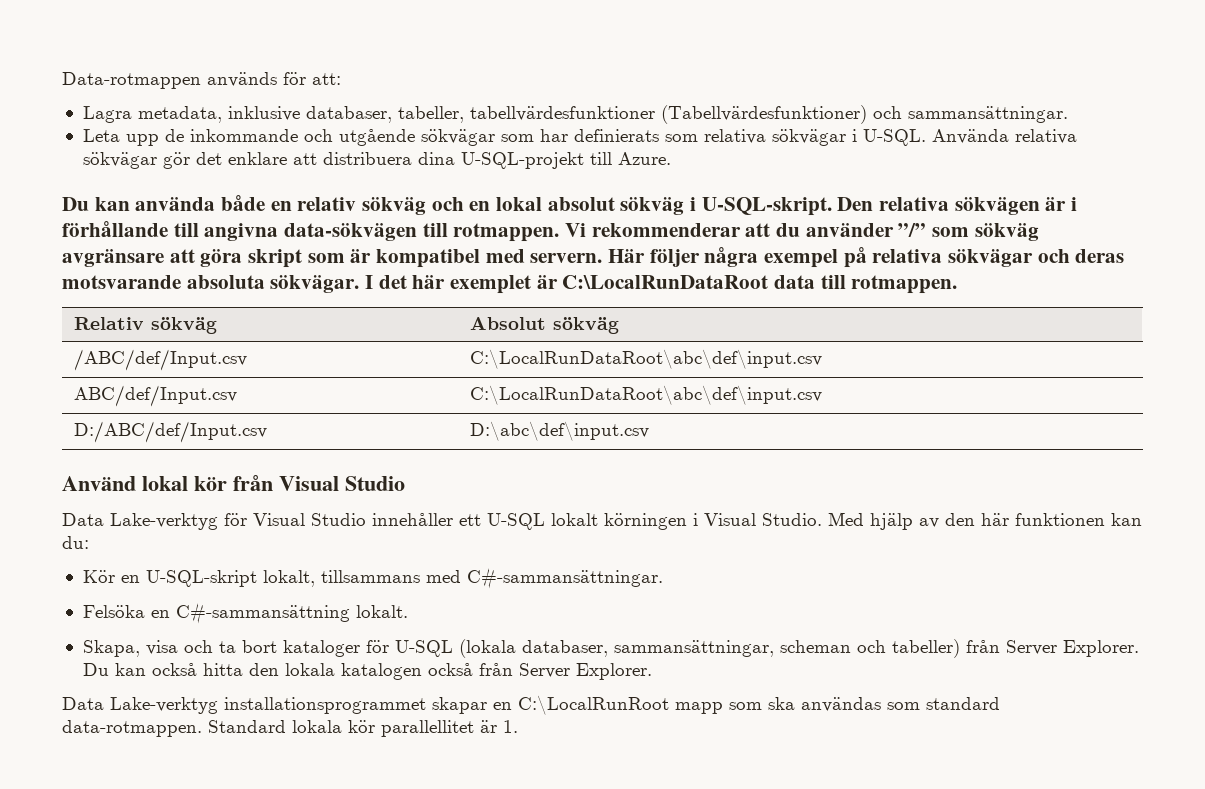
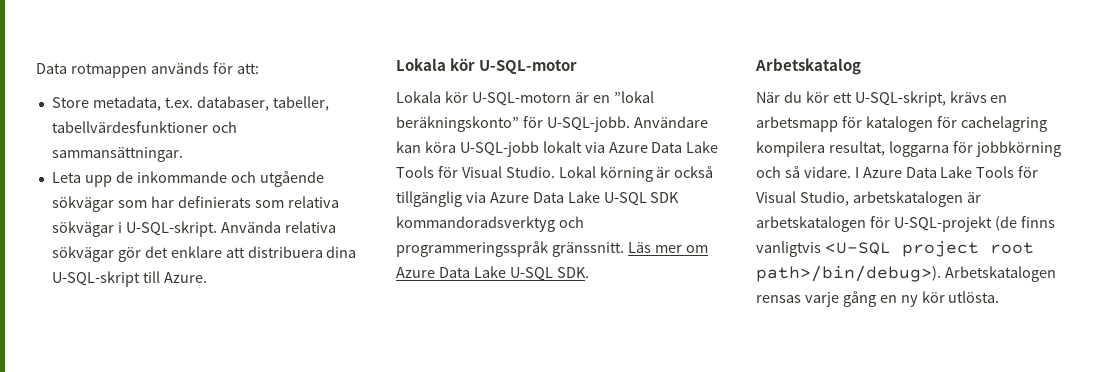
[62,72,201,89] Data-rotmappen -> [36,63,147,78] Data rotmappen
[82,106,300,123] Lagra metadata, inklusive -> [51,96,193,111] Store metadata, t.ex.
[660,105,867,124] (Tabellvärdesfunktioner) -> (208, 127) none
[862,129,926,146] U-SQL. -> [125,221,217,237] U-SQL-skript.
[460,152,584,169] U-SQL-projekt -> [51,271,140,287] U-SQL-skript
[62,195,1078,216] [62,221,1039,242] [62,247,1125,268] [62,275,958,294] [74,317,218,334] [470,317,620,334] [74,349,248,371] [470,349,823,369] [74,385,238,407] [470,385,823,405] [74,421,268,443] [470,421,650,441] [62,474,405,491] [62,512,1142,530] [62,536,89,549] [82,568,663,589] [82,603,408,624] [82,639,1139,658] [82,663,652,680] [62,695,1000,715] [62,720,518,737] Du kan använda både en relativ sökväg och en lokal absolut sökväg i U-SQL-skript. Den relativa sökvägen är i förhållande till angivna data-sökvägen till rotmappen. Vi rekommenderar att du använder ”/” som sökväg avgränsare att göra skript som är kompatibel med servern. Här följer några exempel på relativa sökvägar och deras motsvarande absoluta sökvägar. I det här exemplet är C:\LocalRunDataRoot data till rotmappen. // Relativ sökväg | Absolut sökväg // /ABC/def/Input.csv | C:\LocalRunDataRoot\abc\def\input.csv // ABC/def/Input.csv | C:\LocalRunDataRoot\abc\def\input.csv // D:/ABC/def/Input.csv | D:\abc\def\input.csv // Använd lokal kör från Visual Studio // Data Lake-verktyg för Visual Studio innehåller ett U-SQL lokalt körningen i Visual Studio. Med hjälp av den här funktionen kan du: // Kör en U-SQL-skript lokalt, tillsammans med C#-sammansättningar. // Felsöka en C#-sammansättning lokalt. // Skapa, visa och ta bort kataloger för U-SQL (lokala databaser, sammansättningar, scheman och tabeller) från Server Explorer. Du kan också hitta den lokala katalogen också från Server Explorer. // Data Lake-verktyg installationsprogrammet skapar en C:\LocalRunRoot mapp som ska användas som standard data-rotmappen. Standard lokala kör parallellitet är 1. -> [396,58,578,74] [396,91,654,106] [396,116,708,132] [396,141,719,157] [396,166,714,182] [396,191,680,207] [396,216,584,232] [396,241,708,257] [396,266,589,281] [755,58,861,75] [756,91,1008,107] [756,116,1047,132] [756,141,1061,157] [756,166,1039,178] [756,191,981,207] [756,216,1055,232] [756,241,1034,257] [756,265,1056,282] [756,291,1000,307] Lokala kör U-SQL-motor // Lokala kör U-SQL-motorn är en ”lokal beräkningskonto” för U-SQL-jobb. Användare kan köra U-SQL-jobb lokalt via Azure Data Lake Tools för Visual Studio. Lokal körning är också tillgänglig via Azure Data Lake U-SQL SDK kommandoradsverktyg och programmeringsspråk gränssnitt. Läs mer om Azure Data Lake U-SQL SDK. // Arbetskatalog // När du kör ett U-SQL-skript, krävs en arbetsmapp för katalogen för cachelagring kompilera resultat, loggarna för jobbkörning och så vidare. I Azure Data Lake Tools för Visual Studio, arbetskatalogen är arbetskatalogen för U-SQL-projekt (de finns vanligtvis <U-SQL project root path>/bin/debug>). Arbetskatalogen rensas varje gång en ny kör utlösta.

